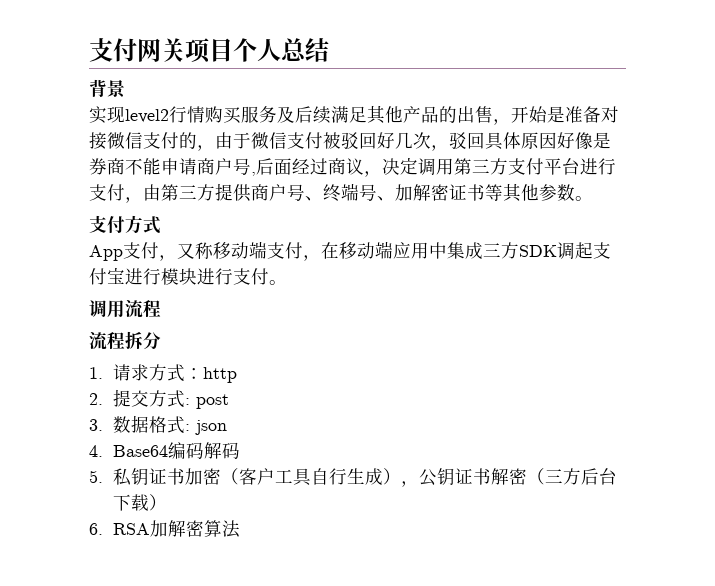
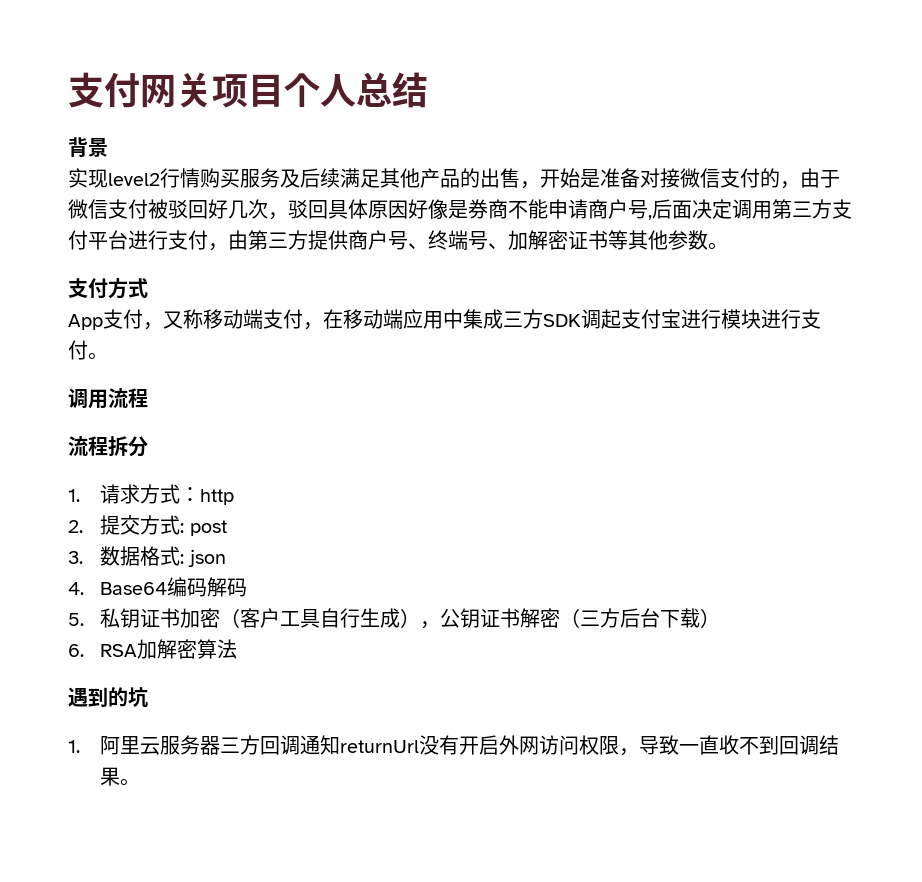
[292,158,382,177] 经过商议， -> (692, 209) none
(241, 529) none -> [68,687,148,707] [68,735,839,756] [99,767,140,786] // 遇到的坑 // 1.阿里云服务器三方回调通知returnUrl没有开启外网访问权限，导致一直收不到回调结果。

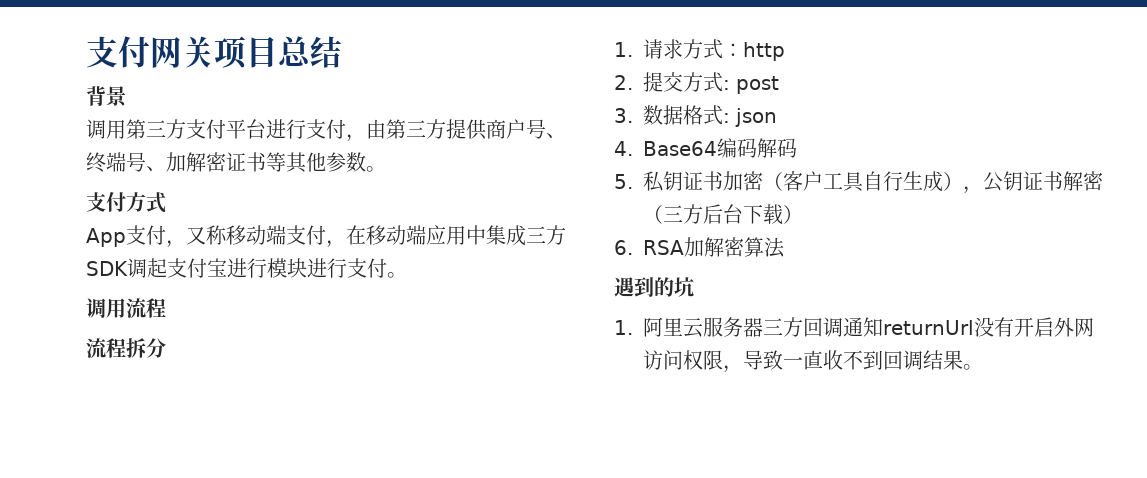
[284,73,356,107] 个人 -> (278, 52) none
[68,168,840,189] [68,199,732,220] 实现level2行情购买服务及后续满足其他产品的出售，开始是准备对接微信支付的，由于微信支付被驳回好几次，驳回具体原因好像是券商不能申请商户号,后面决定 -> (127, 96) none

